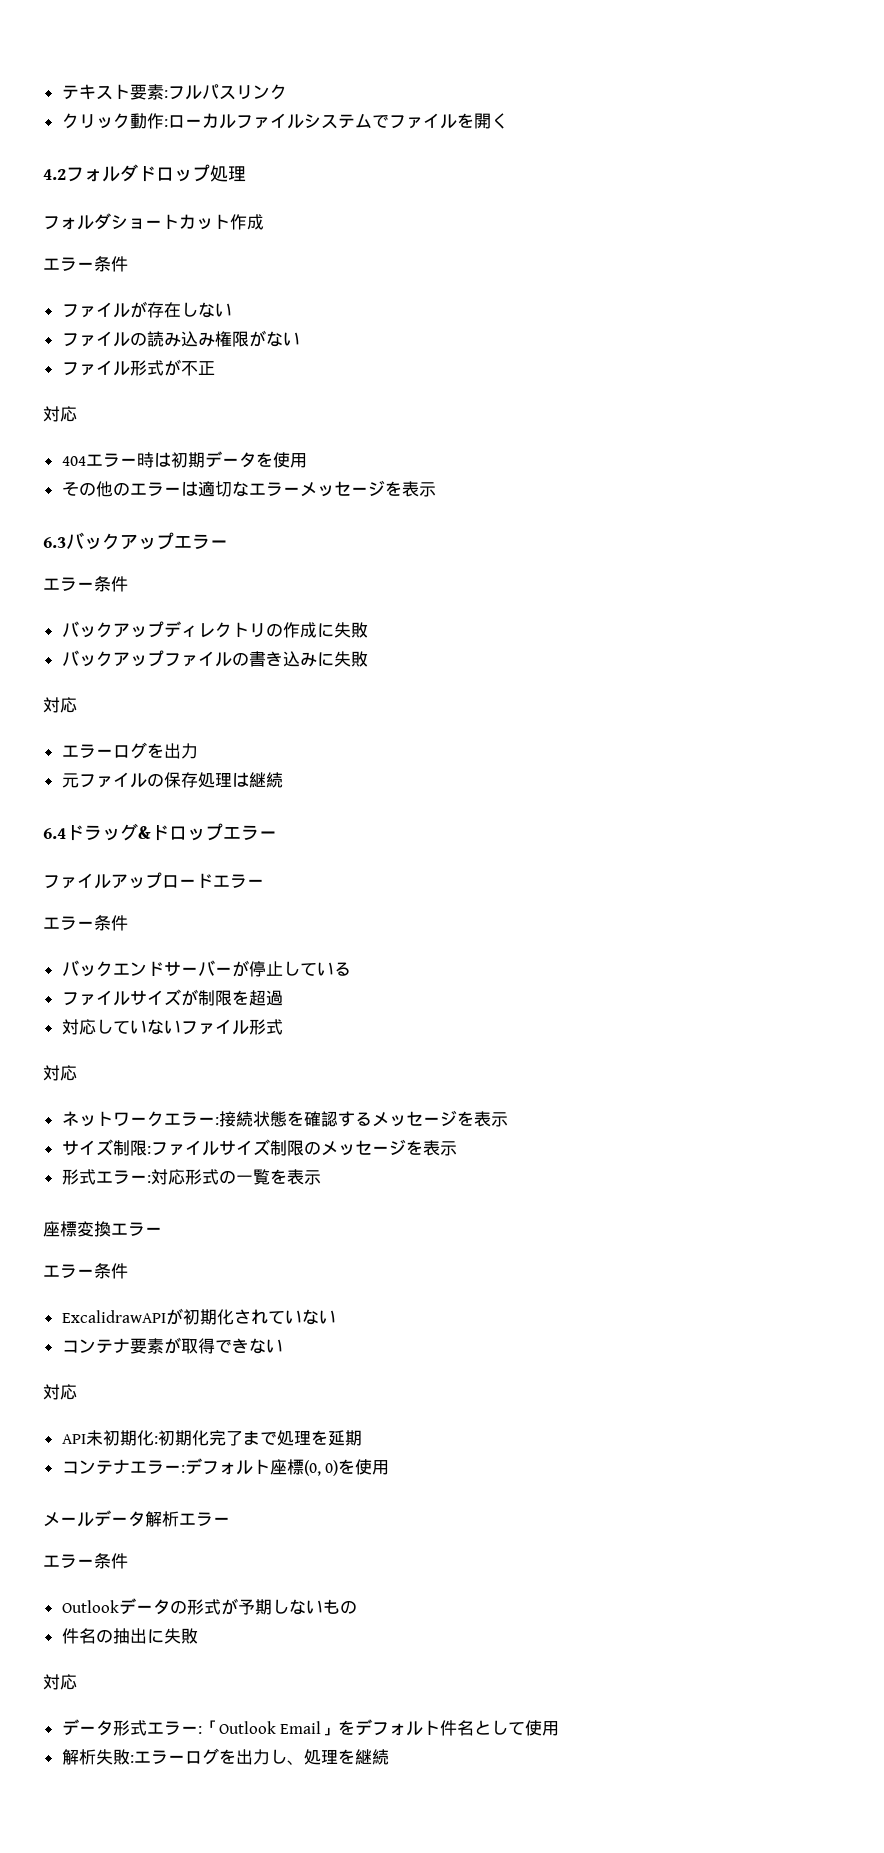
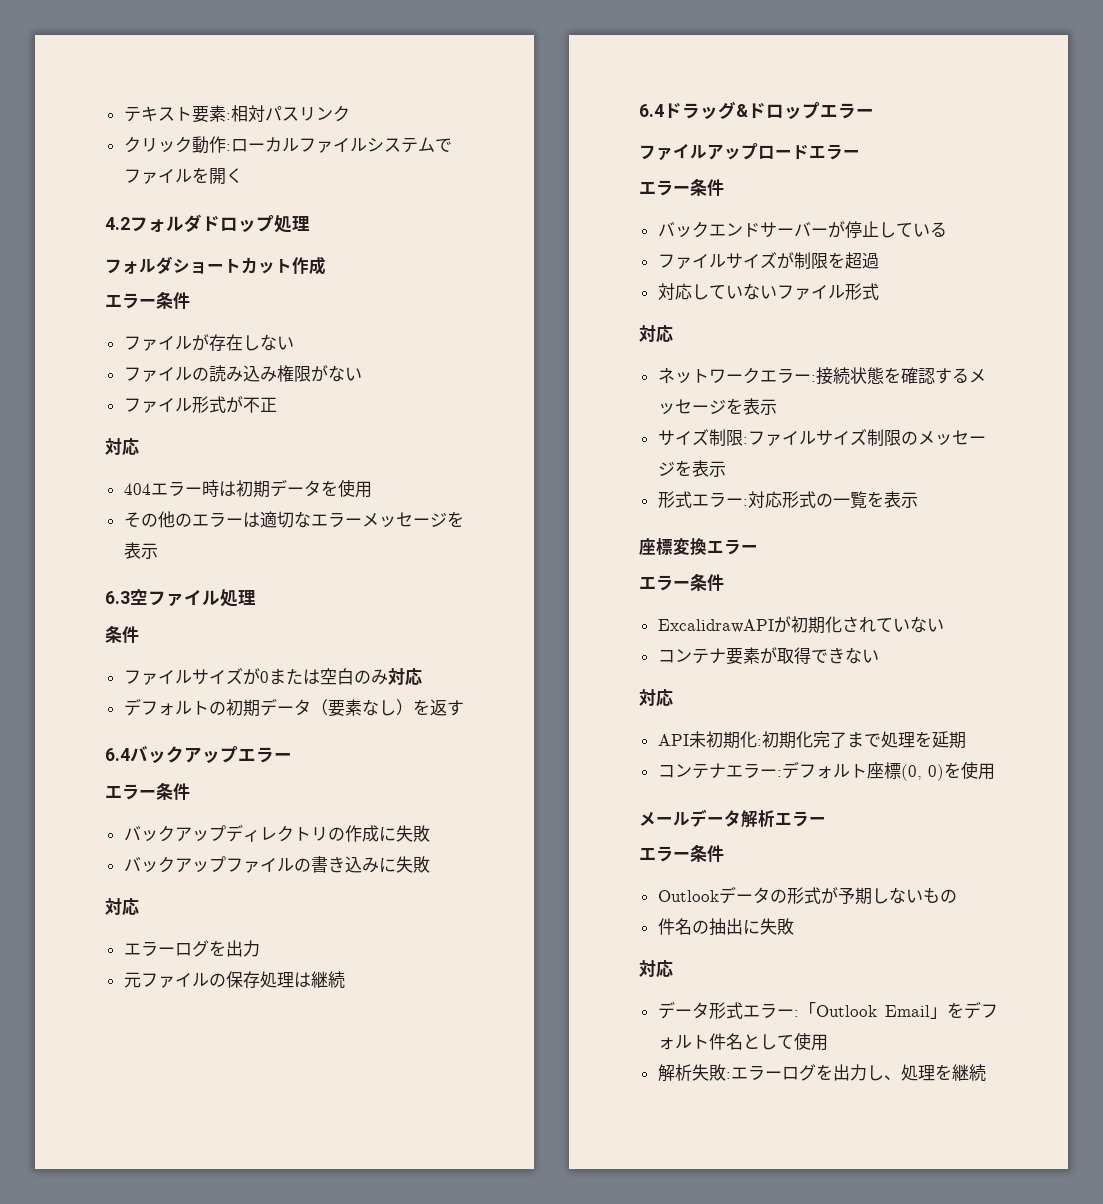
[167,85,202,100] フル -> [230,105,265,122] 相対
(66, 542) none -> [130,589,256,607] [105,625,139,643] [123,668,422,686] [123,698,464,717] [105,748,130,761] 空ファイル処理 // 条件 // ファイルサイズが0または空白のみ対応 // デフォルトの初期データ（要素なし）を返す // 6.4

